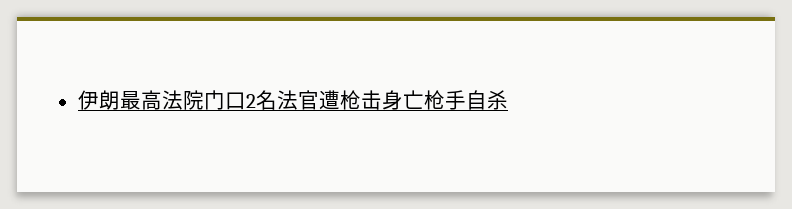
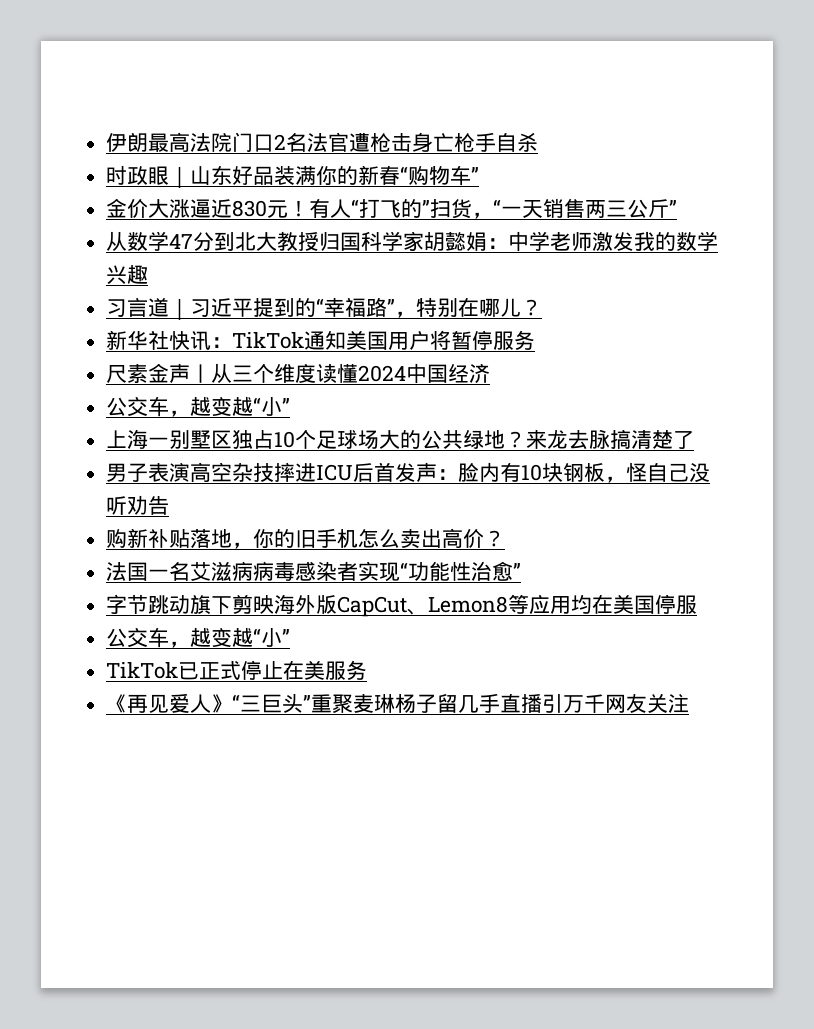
(508, 100) none -> [106,165,480,188] [106,198,678,219] [106,231,719,252] [106,265,149,285] [106,297,543,320] [106,330,536,350] [106,363,491,384] [106,396,291,417] [106,429,695,450] [106,462,711,483] [106,495,170,515] [106,528,506,549] [106,561,522,582] [106,594,698,617] [106,627,291,648] [106,660,368,680] [106,693,690,714] // 时政眼｜山东好品装满你的新春“购物车” // 金价大涨逼近830元！有人“打飞的”扫货，“一天销售两三公斤” // 从数学47分到北大教授归国科学家胡懿娟：中学老师激发我的数学兴趣 // 习言道｜习近平提到的“幸福路”，特别在哪儿？ // 新华社快讯：TikTok通知美国用户将暂停服务 // 尺素金声丨从三个维度读懂2024中国经济 // 公交车，越变越“小” // 上海一别墅区独占10个足球场大的公共绿地？来龙去脉搞清楚了 // 男子表演高空杂技摔进ICU后首发声：脸内有10块钢板，怪自己没听劝告 // 购新补贴落地，你的旧手机怎么卖出高价？ // 法国一名艾滋病病毒感染者实现“功能性治愈” // 字节跳动旗下剪映海外版CapCut、Lemon8等应用均在美国停服 // 公交车，越变越“小” // TikTok已正式停止在美服务 // 《再见爱人》“三巨头”重聚麦琳杨子留几手直播引万千网友关注

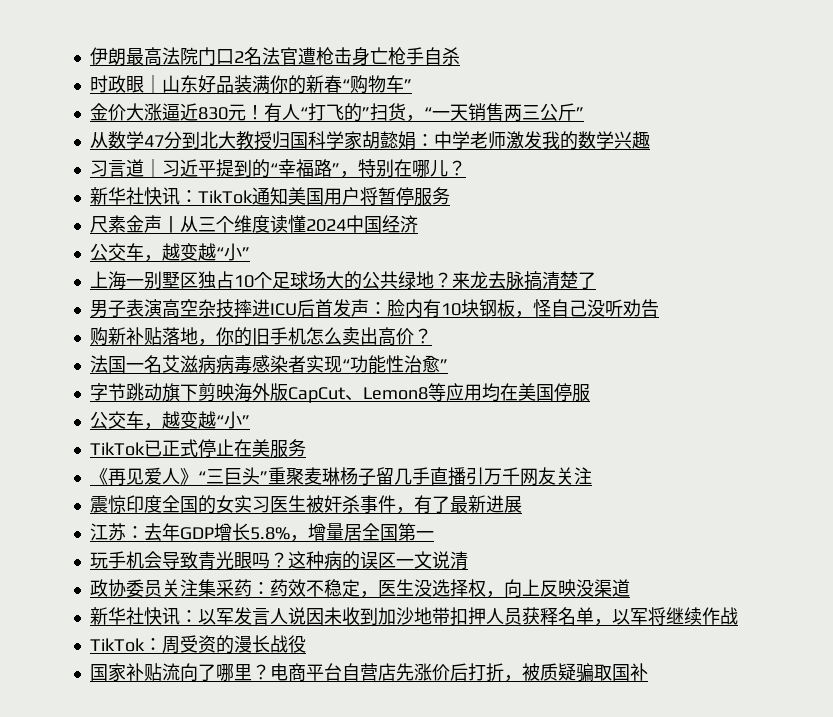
(690, 703) none -> [89,495,522,514] [89,523,434,542] [89,551,468,570] [89,579,630,598] [89,607,738,626] [89,635,306,654] [89,663,648,682] // 震惊印度全国的女实习医生被奸杀事件，有了最新进展 // 江苏：去年GDP增长5.8%，增量居全国第一 // 玩手机会导致青光眼吗？这种病的误区一文说清 // 政协委员关注集采药：药效不稳定，医生没选择权，向上反映没渠道 // 新华社快讯：以军发言人说因未收到加沙地带扣押人员获释名单，以军将继续作战 // TikTok：周受资的漫长战役 // 国家补贴流向了哪里？电商平台自营店先涨价后打折，被质疑骗取国补

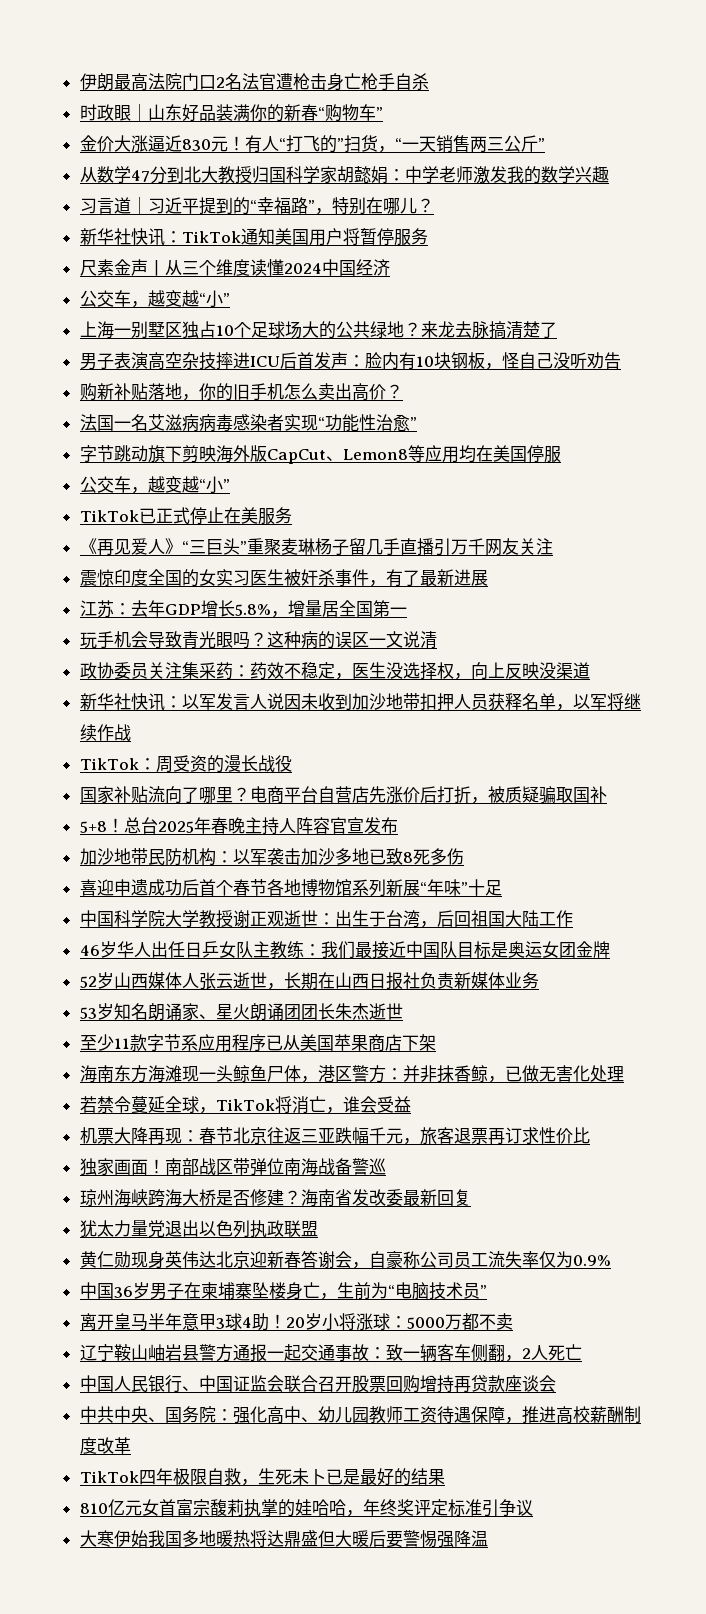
(648, 672) none -> [79,817,398,835] [79,848,464,866] [79,879,502,897] [79,910,573,928] [79,941,610,959] [79,972,539,990] [79,1003,403,1021] [79,1034,436,1052] [79,1065,624,1083] [79,1096,411,1114] [79,1127,590,1145] [79,1158,386,1176] [79,1189,471,1207] [79,1220,318,1238] [79,1250,611,1269] [79,1282,487,1300] [79,1313,513,1331] [79,1344,582,1362] [79,1375,556,1393] [79,1406,641,1424] [79,1437,131,1454] [79,1468,445,1486] [79,1499,533,1517] [79,1530,488,1548] // 5+8！总台2025年春晚主持人阵容官宣发布 // 加沙地带民防机构：以军袭击加沙多地已致8死多伤 // 喜迎申遗成功后首个春节各地博物馆系列新展“年味”十足 // 中国科学院大学教授谢正观逝世：出生于台湾，后回祖国大陆工作 // 46岁华人出任日乒女队主教练：我们最接近中国队目标是奥运女团金牌 // 52岁山西媒体人张云逝世，长期在山西日报社负责新媒体业务 // 53岁知名朗诵家、星火朗诵团团长朱杰逝世 // 至少11款字节系应用程序已从美国苹果商店下架 // 海南东方海滩现一头鲸鱼尸体，港区警方：并非抹香鲸，已做无害化处理 // 若禁令蔓延全球，TikTok将消亡，谁会受益 // 机票大降再现：春节北京往返三亚跌幅千元，旅客退票再订求性价比 // 独家画面！南部战区带弹位南海战备警巡 // 琼州海峡跨海大桥是否修建？海南省发改委最新回复 // 犹太力量党退出以色列执政联盟 // 黄仁勋现身英伟达北京迎新春答谢会，自豪称公司员工流失率仅为0.9% // 中国36岁男子在柬埔寨坠楼身亡，生前为“电脑技术员” // 离开皇马半年意甲3球4助！20岁小将涨球：5000万都不卖 // 辽宁鞍山岫岩县警方通报一起交通事故：致一辆客车侧翻，2人死亡 // 中国人民银行、中国证监会联合召开股票回购增持再贷款座谈会 // 中共中央、国务院：强化高中、幼儿园教师工资待遇保障，推进高校薪酬制度改革 // TikTok四年极限自救，生死未卜已是最好的结果 // 810亿元女首富宗馥莉执掌的娃哈哈，年终奖评定标准引争议 // 大寒伊始我国多地暖热将达鼎盛但大暖后要警惕强降温

